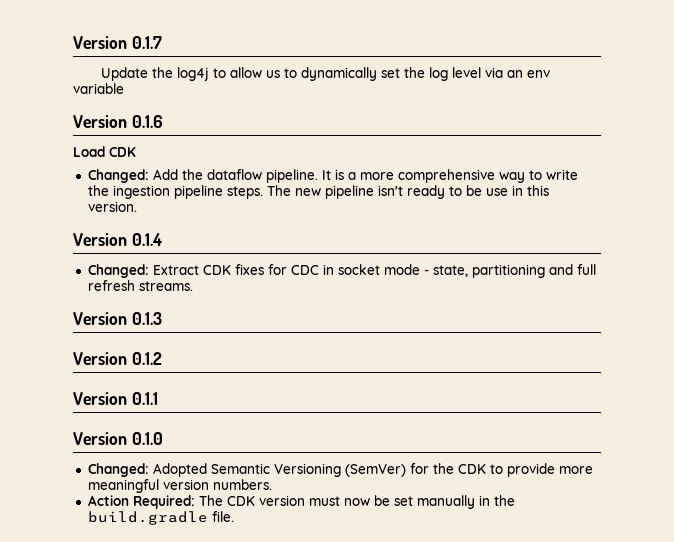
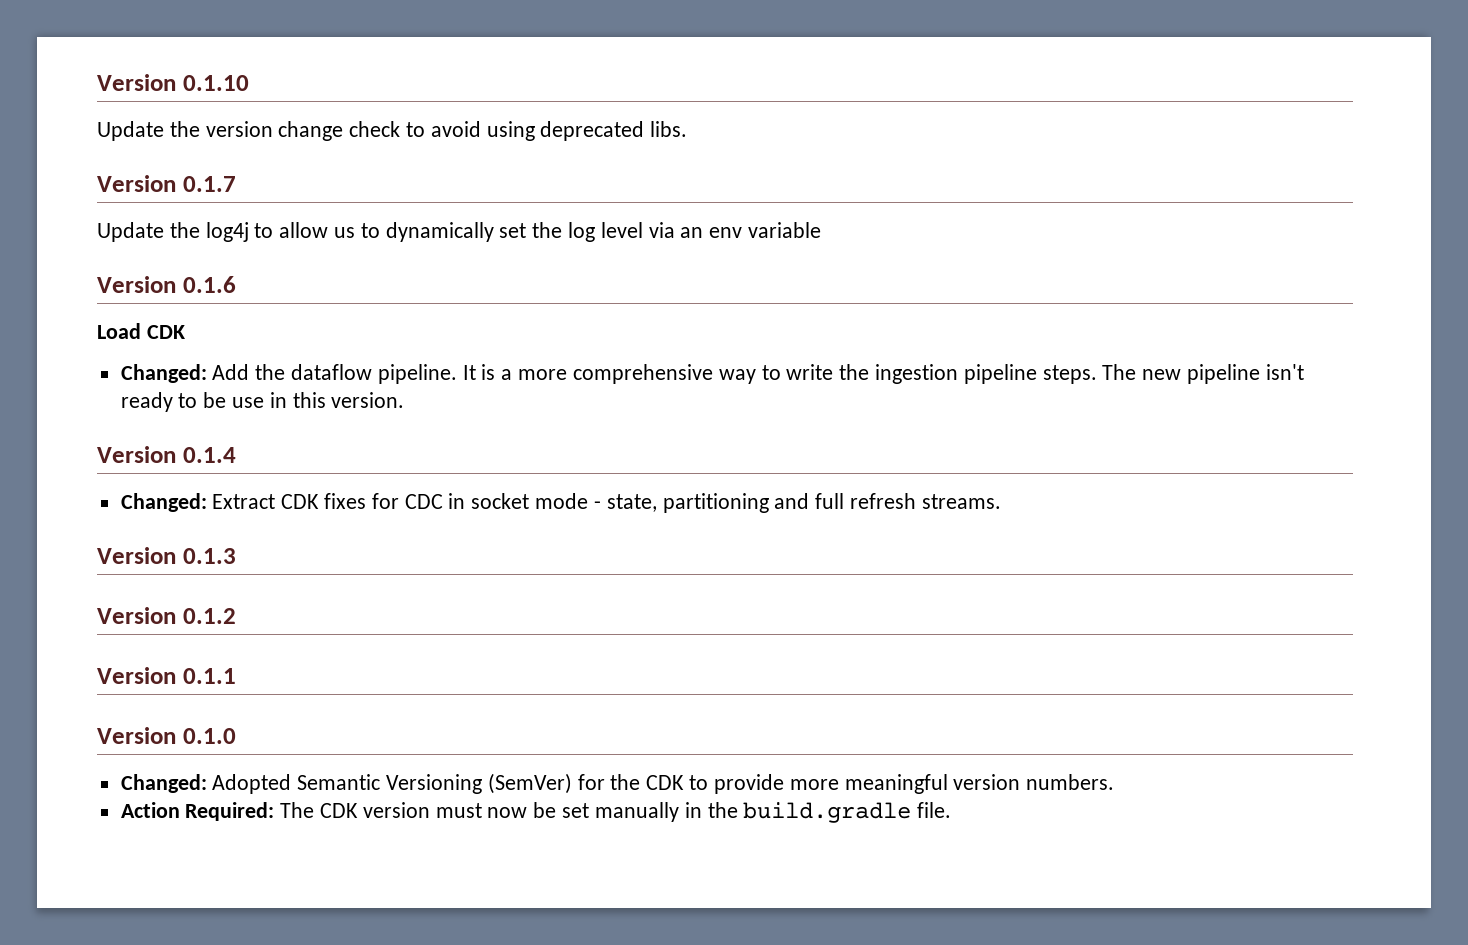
[73,36,127,49] Version -> [97,74,249,91] [97,121,688,141] [97,175,176,192] Version 0.1.10 // Update the version change check to avoid using deprecated libs. // Version

